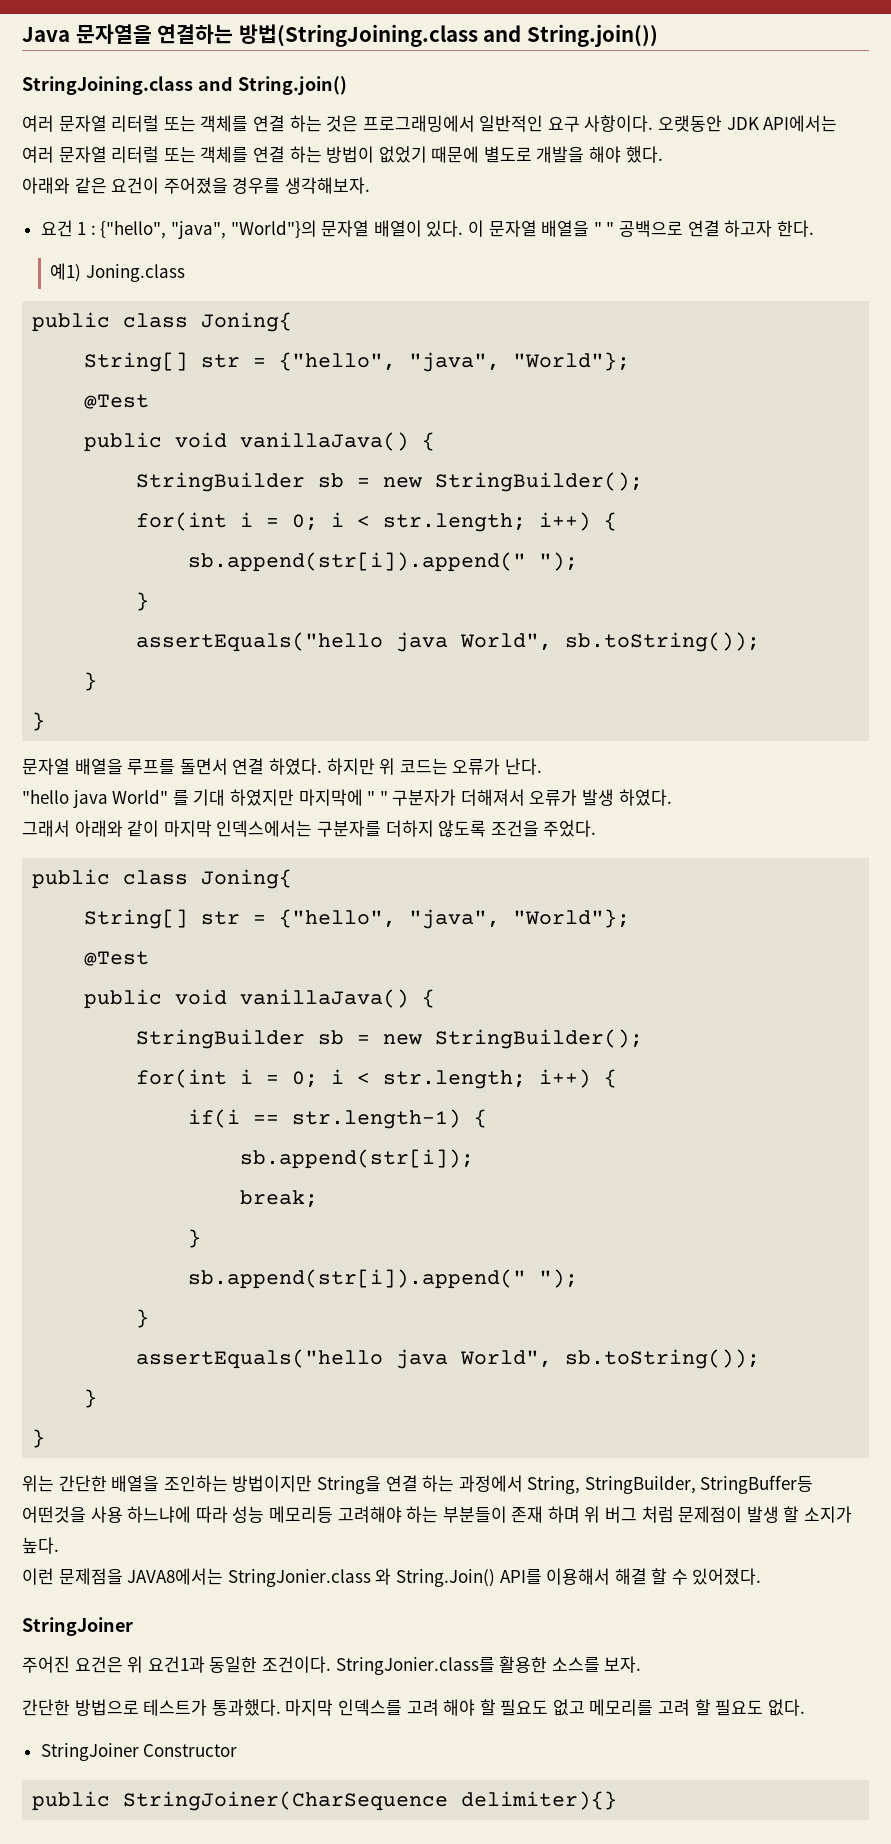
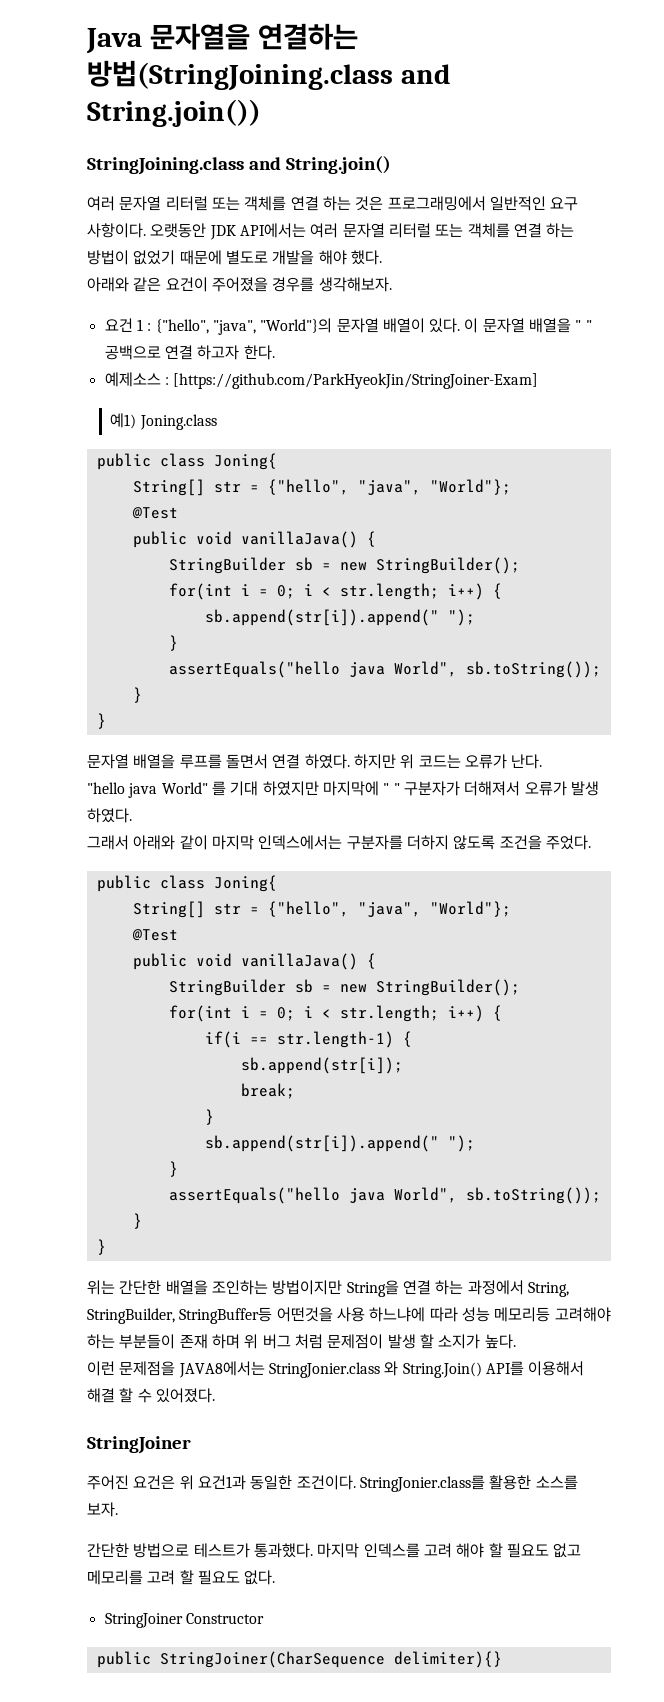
(814, 228) none -> [104,372,539,389] // 예제소스 : [https://github.com/ParkHyeokJin/StringJoiner-Exam]

